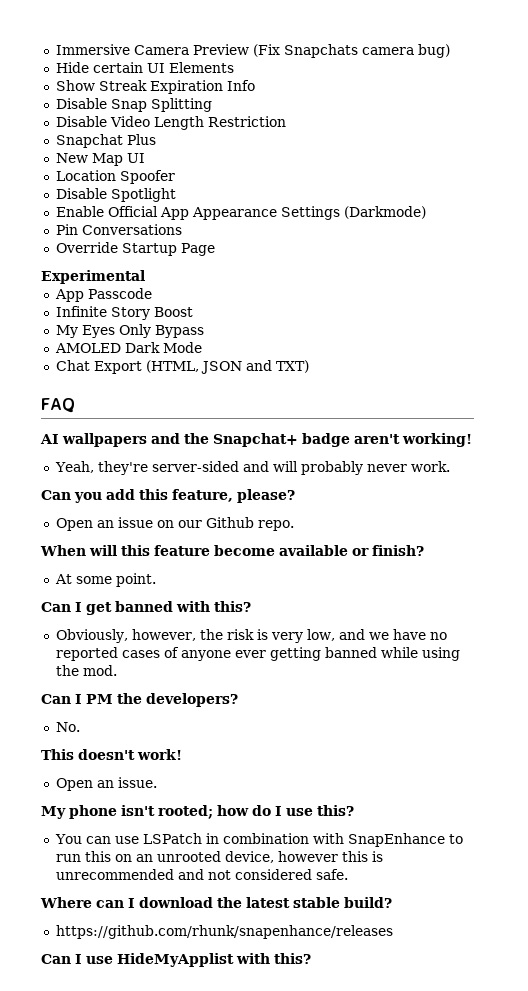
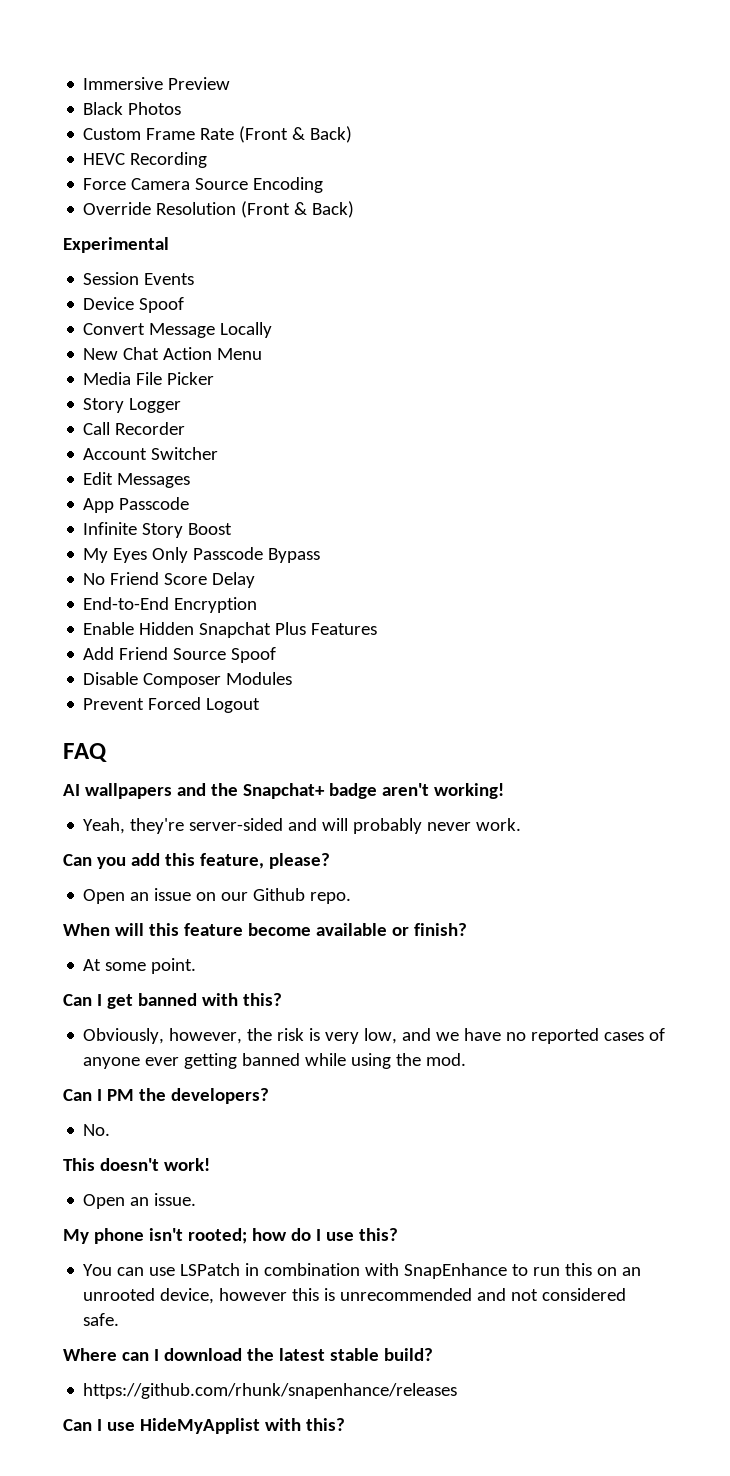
[133,44,450,58] [55,62,234,73] [55,80,255,94] [55,98,212,112] [55,116,286,130] [55,134,156,148] [55,153,145,166] [55,170,175,184] [55,188,176,202] [55,206,426,220] [55,224,182,235] [55,242,215,256] [41,270,145,284] Camera Preview (Fix Snapchats camera bug) // Hide certain UI Elements // Show Streak Expiration Info // Disable Snap Splitting // Disable Video Length Restriction // Snapchat Plus // New Map UI // Location Spoofer // Disable Spotlight // Enable Official App Appearance Settings (Darkmode) // Pin Conversations // Override Startup Page // Experimental -> [168,77,231,90] [83,102,182,115] [83,126,353,143] [83,152,208,168] [83,177,324,193] [83,201,355,218] [63,237,169,253] [83,272,195,285] [83,297,185,313] [83,322,273,338] [83,347,263,360] [83,372,215,385] [83,398,182,413] [83,422,186,435] [83,447,219,460] [83,472,191,488] Preview // Black Photos // Custom Frame Rate (Front & Back) // HEVC Recording // Force Camera Source Encoding // Override Resolution (Front & Back) // Experimental // Session Events // Device Spoof // Convert Message Locally // New Chat Action Menu // Media File Picker // Story Logger // Call Recorder // Account Switcher // Edit Messages
(151, 331) none -> [193,547,264,560] Passcode
[54,342,202,353] [55,360,309,374] AMOLED Dark Mode // Chat Export (HTML, JSON and TXT) -> [83,572,256,588] [83,597,258,613] [83,622,378,638] [83,647,277,663] [83,672,293,688] [83,697,261,713] No Friend Score Delay // End-to-End Encryption // Enable Hidden Snapchat Plus Features // Add Friend Source Spoof // Disable Composer Modules // Prevent Forced Logout

